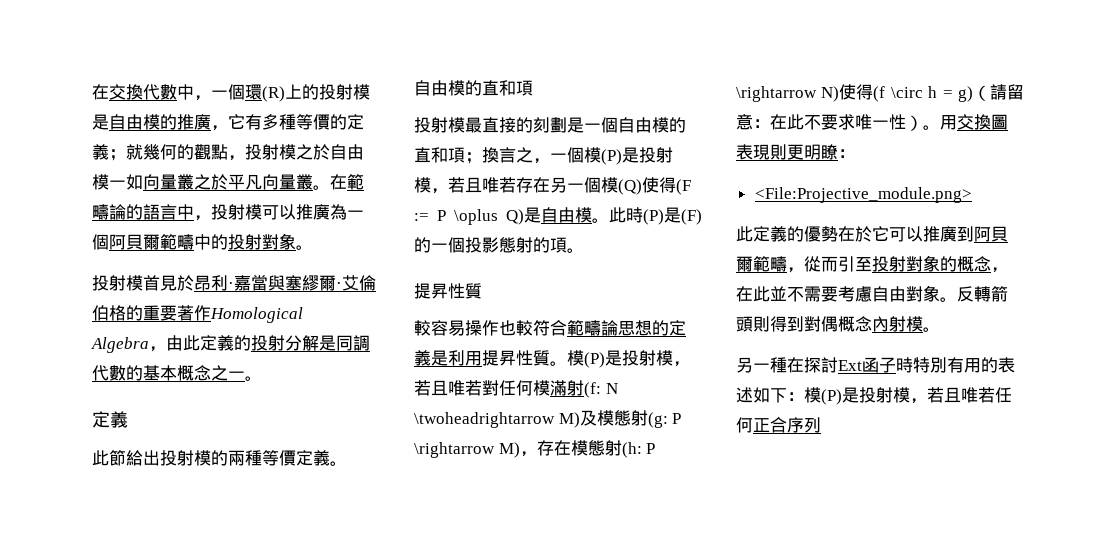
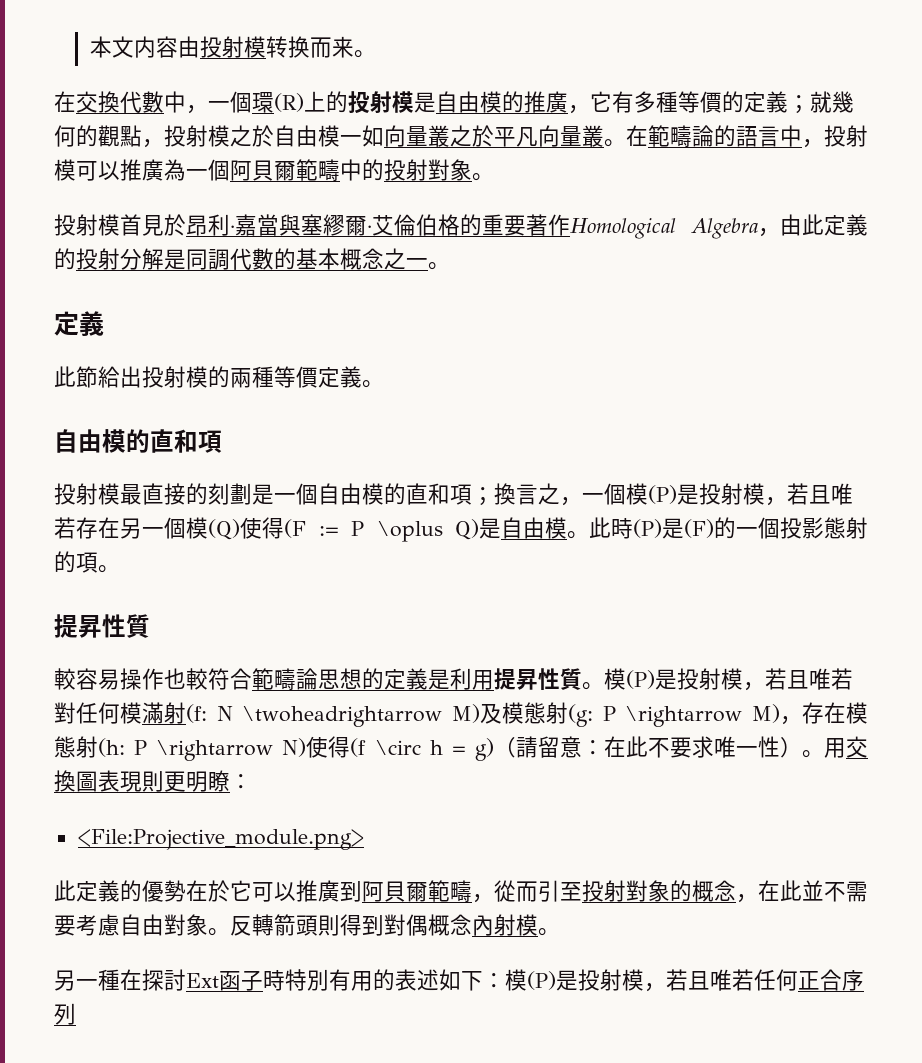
(92, 92) none -> [89,36,376,58] 本文内容由投射模转换而来。 //

